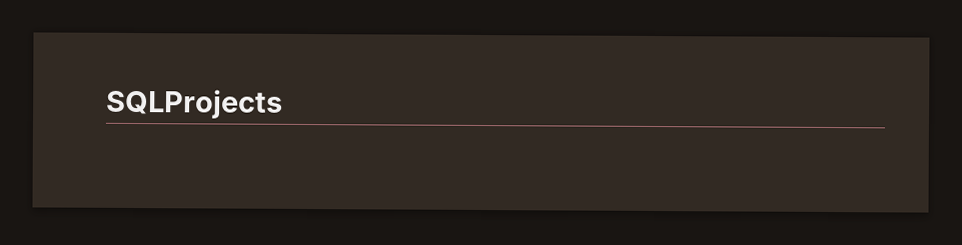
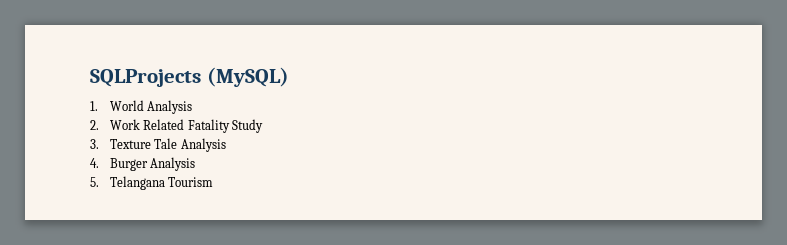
(283, 103) none -> [206,67,289,87] [90,100,193,114] [90,119,264,133] [90,138,226,152] [90,157,196,171] [90,176,214,190] (MySQL) // 1. World Analysis // 2. Work Related Fatality Study // 3. Texture Tale Analysis // 4. Burger Analysis // 5. Telangana Tourism

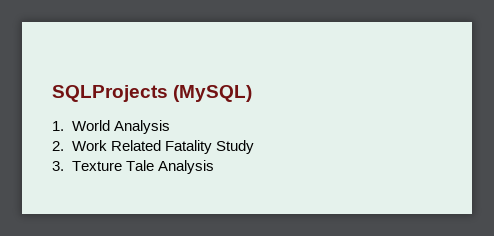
[90,157,196,171] [90,176,214,190] // 4. Burger Analysis // 5. Telangana Tourism -> (214, 167) none

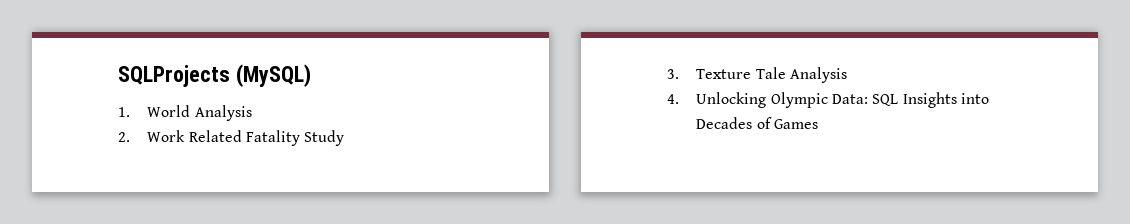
(214, 167) none -> [667,92,989,108] [696,117,818,129] // 4. Unlocking Olympic Data: SQL Insights into Decades of Games

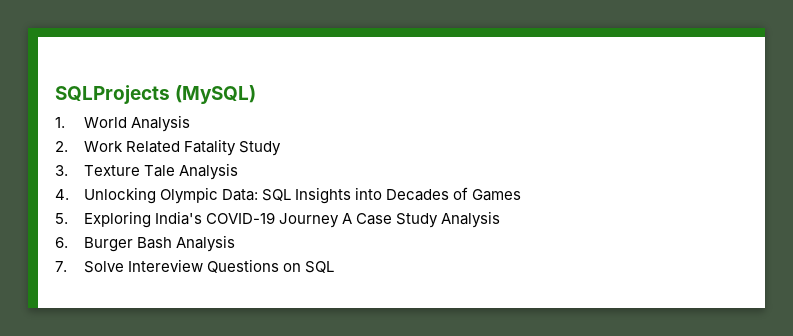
(818, 124) none -> [55,211,500,228] [55,235,235,252] [55,259,334,273] // 5. Exploring India's COVID-19 Journey A Case Study Analysis // 6. Burger Bash Analysis // 7. Solve Intereview Questions on SQL

